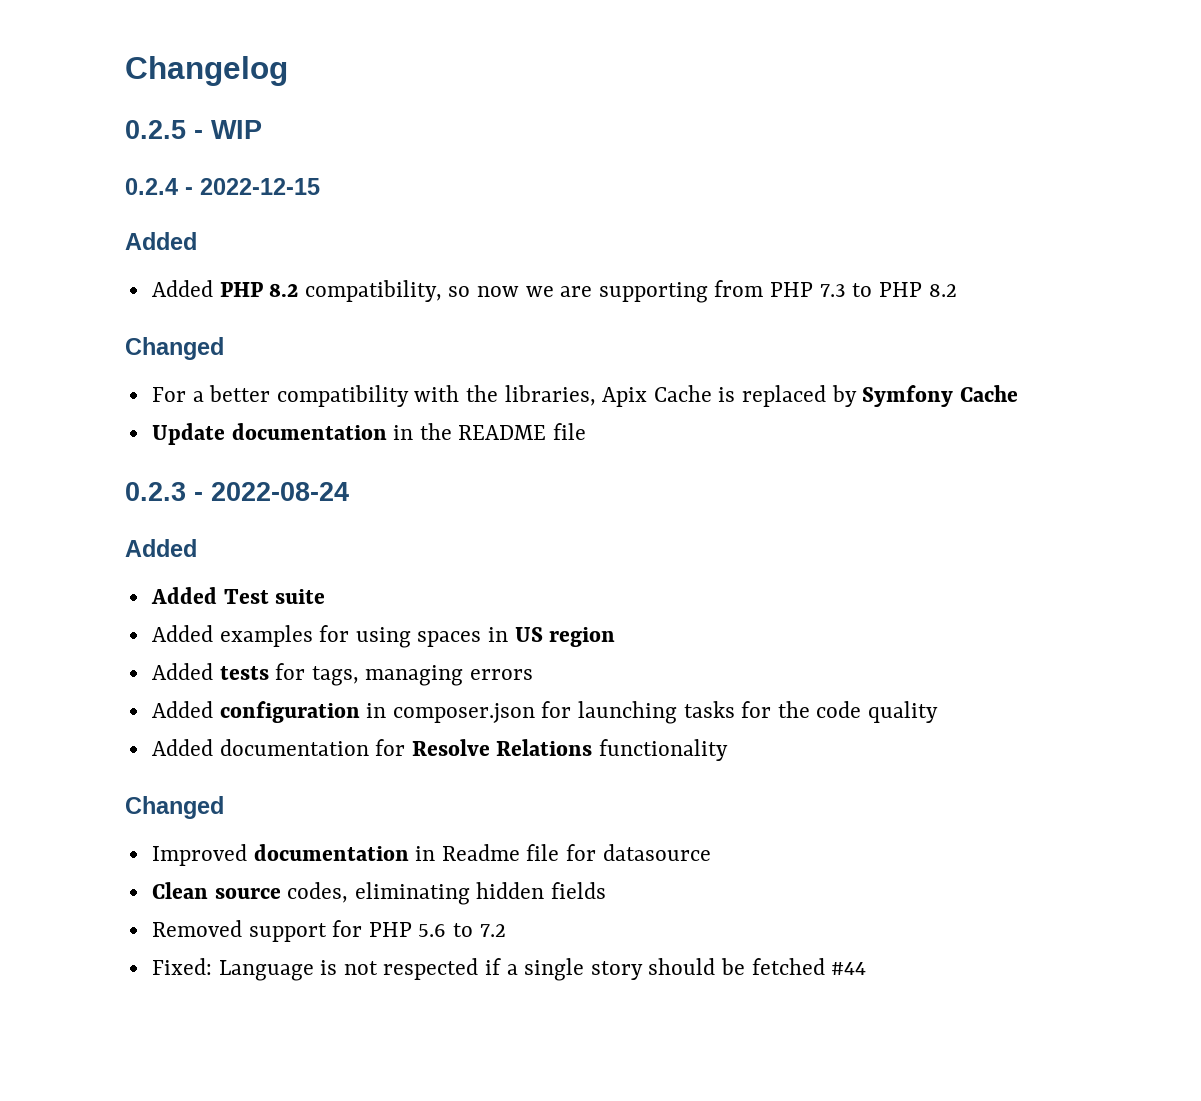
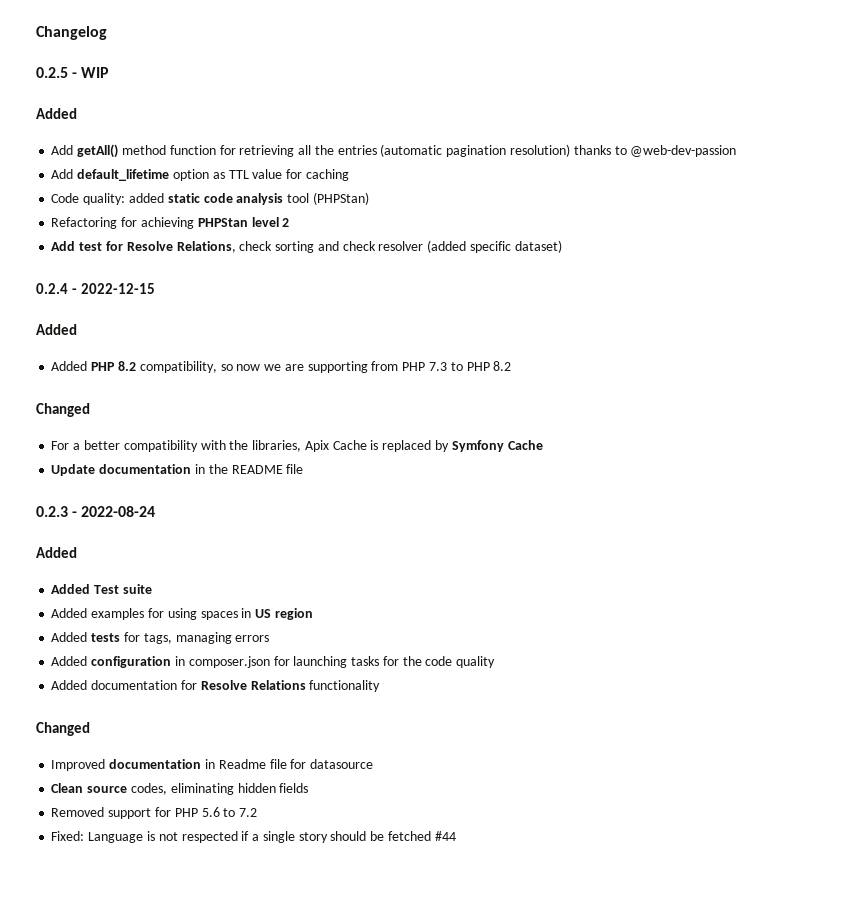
(262, 129) none -> [36,108,77,119] [51,144,737,158] [51,169,349,181] [51,192,369,205] [51,217,290,229] [51,240,562,253] // Added // Add getAll() method function for retrieving all the entries (automatic pagination resolution) thanks to @web-dev-passion // Add default_lifetime option as TTL value for caching // Code quality: added static code analysis tool (PHPStan) // Refactoring for achieving PHPStan level 2 // Add test for Resolve Relations, check sorting and check resolver (added specific dataset)

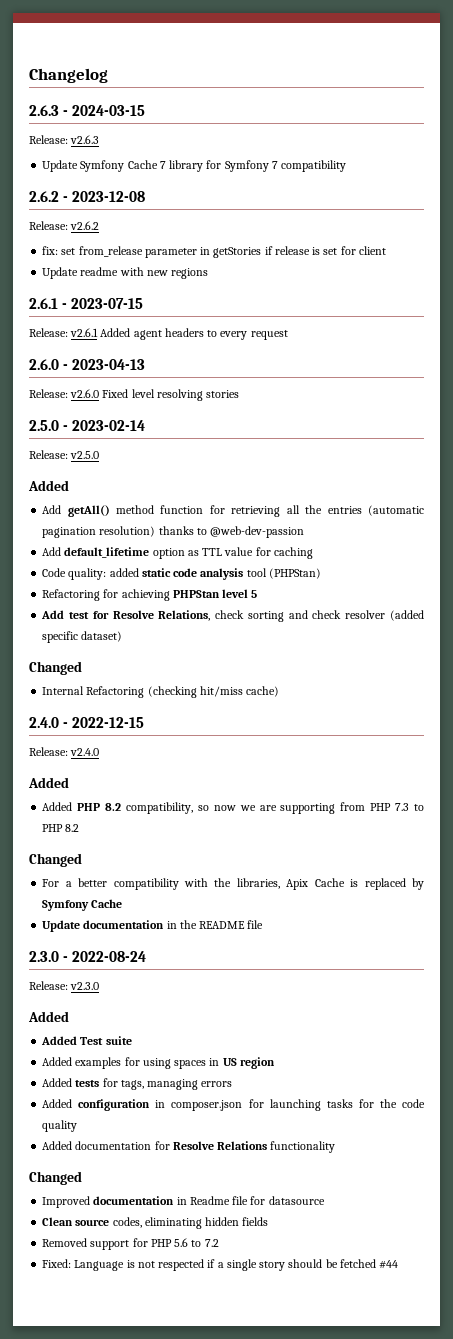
[36,67,110,78] 0.2.5 - WIP -> [29,105,146,116] [29,135,100,144] [42,160,347,172] [29,191,146,202] [29,221,100,230] [42,246,386,258] [42,267,209,279] [29,298,144,309] [29,328,288,340] [29,359,146,370] [29,389,240,401] [29,420,146,431] [29,450,100,459] 2.6.3 - 2024-03-15 // Release: v2.6.3 // Update Symfony Cache 7 library for Symfony 7 compatibility // 2.6.2 - 2023-12-08 // Release: v2.6.2 // fix: set from_release parameter in getStories if release is set for client // Update readme with new regions // 2.6.1 - 2023-07-15 // Release: v2.6.1 Added agent headers to every request // 2.6.0 - 2023-04-13 // Release: v2.6.0 Fixed level resolving stories // 2.5.0 - 2023-02-14 // Release: v2.5.0
[282,218,290,227] 2 -> [251,590,258,598] 5
[36,283,68,294] 0.2.4 -> [29,661,82,675] [42,686,280,698] [29,717,59,728] Changed // Internal Refactoring (checking hit/miss cache) // 2.4.0
(155, 288) none -> [29,747,100,756] // Release: v2.4.0
[36,506,68,517] 0.2.3 -> [29,951,59,962] 2.3.0
(156, 511) none -> [29,981,100,990] // Release: v2.3.0

